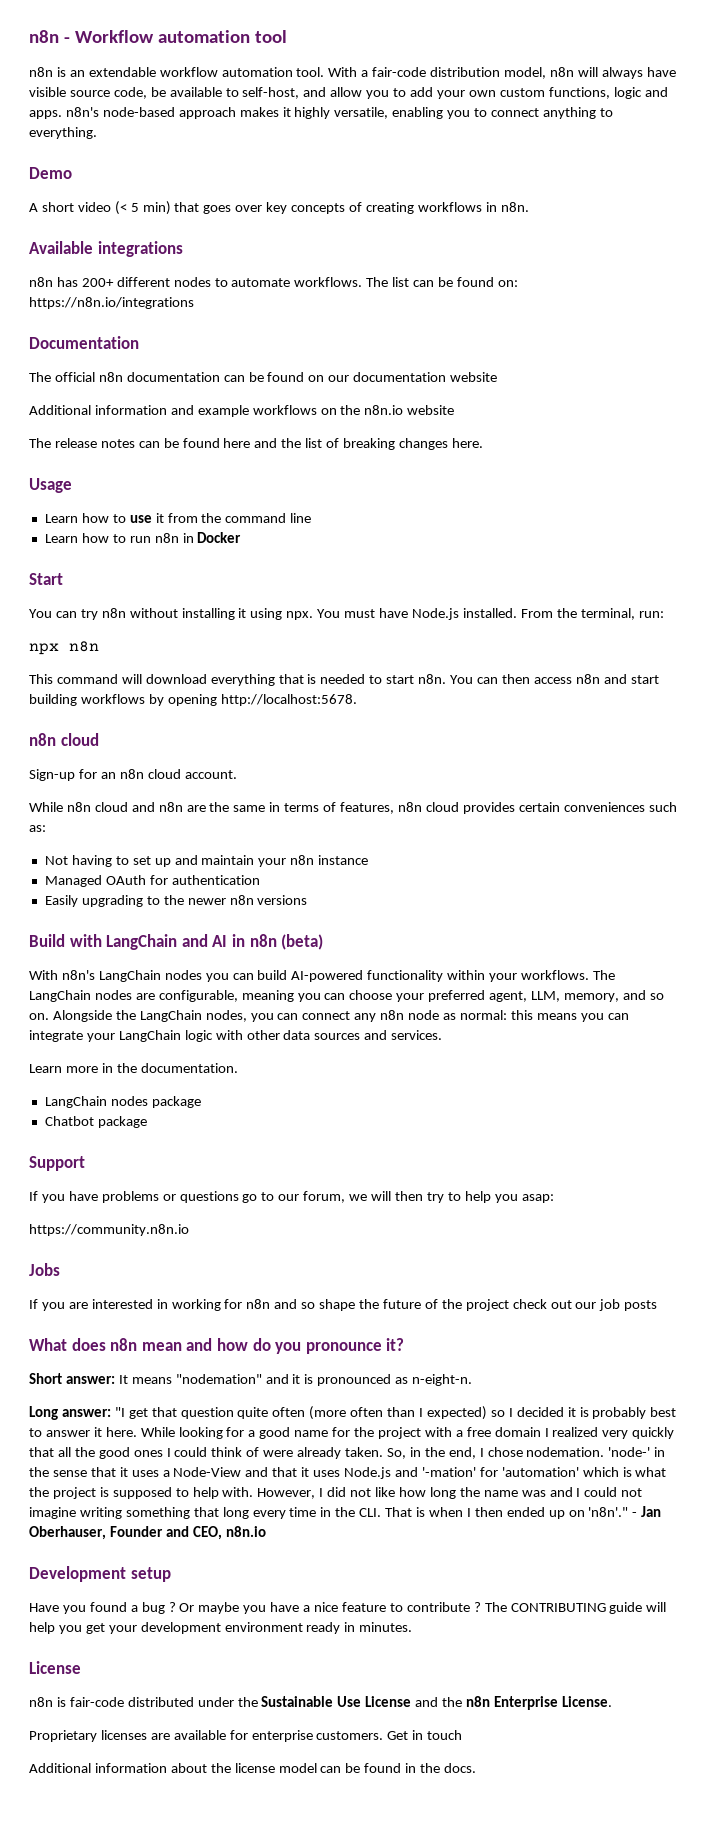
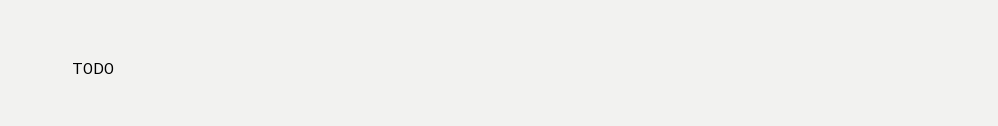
[29,30,287,43] [29,67,676,79] [29,87,668,99] [29,107,613,119] [29,127,97,139] [29,167,72,179] [29,201,529,215] [29,241,183,257] [29,277,518,287] [29,297,194,309] [29,336,139,349] [29,372,498,382] [29,405,455,417] [29,438,483,450] [29,478,72,493] [44,513,312,523] [44,532,242,543] [29,573,63,585] [29,608,664,620] [29,641,99,655] [29,674,659,686] [29,694,357,706] [29,733,99,746] [29,769,237,781] [29,802,677,814] [29,825,46,832] [44,855,369,867] [44,875,260,887] [44,895,308,907] [29,934,324,950] [29,970,615,982] [29,990,664,1002] [29,1010,629,1022] [29,1030,443,1042] [29,1063,238,1073] [44,1096,201,1108] [44,1116,147,1128] [29,1156,85,1171] [29,1191,554,1203] [29,1224,189,1236] [29,1263,60,1276] [29,1299,658,1311] [29,1338,405,1354] [29,1373,473,1386] [29,1406,677,1420] [29,1427,675,1439] [29,1447,666,1459] [29,1467,667,1479] [29,1487,643,1499] [29,1506,662,1519] [29,1526,266,1540] [29,1566,171,1582] [29,1602,667,1614] [29,1622,413,1634] [29,1661,81,1674] [29,1696,612,1710] [29,1730,463,1742] [29,1763,477,1773] n8n - Workflow automation tool // n8n is an extendable workflow automation tool. With a fair-code distribution model, n8n will always have visible source code, be available to self-host, and allow you to add your own custom functions, logic and apps. n8n's node-based approach makes it highly versatile, enabling you to connect anything to everything. // Demo // A short video (< 5 min) that goes over key concepts of creating workflows in n8n. // Available integrations // n8n has 200+ different nodes to automate workflows. The list can be found on: https://n8n.io/integrations // Documentation // The official n8n documentation can be found on our documentation website // Additional information and example workflows on the n8n.io website // The release notes can be found here and the list of breaking changes here. // Usage // Learn how to use it from the command line // Learn how to run n8n in Docker // Start // You can try n8n without installing it using npx. You must have Node.js installed. From the terminal, run: // npx n8n // This command will download everything that is needed to start n8n. You can then access n8n and start building workflows by opening http://localhost:5678. // n8n cloud // Sign-up for an n8n cloud account. // While n8n cloud and n8n are the same in terms of features, n8n cloud provides certain conveniences such as: // Not having to set up and maintain your n8n instance // Managed OAuth for authentication // Easily upgrading to the newer n8n versions // Build with LangChain and AI in n8n (beta) // With n8n's LangChain nodes you can build AI-powered functionality within your workflows. The LangChain nodes are configurable, meaning you can choose your preferred agent, LLM, memory, and so on. Alongside the LangChain nodes, you can connect any n8n node as normal: this means you can integrate your LangChain logic with other data sources and services. // Learn more in the documentation. // LangChain nodes package // Chatbot package // Support // If you have problems or questions go to our forum, we will then try to help you asap: // https://community.n8n.io // Jobs // If you are interested in working for n8n and so shape the future of the project check out our job posts // What does n8n mean and how do you pronounce it? // Short answer: It means "nodemation" and it is pronounced as n-eight-n. // Long answer: "I get that question quite often (more often than I expected) so I decided it is probably best to answer it here. While looking for a good name for the project with a free domain I realized very quickly that all the good ones I could think of were already taken. So, in the end, I chose nodemation. 'node-' in the sense that it uses a Node-View and that it uses Node.js and '-mation' for 'automation' which is what the project is supposed to help with. However, I did not like how long the name was and I could not imagine writing something that long every time in the CLI. That is when I then ended up on 'n8n'." - Jan Oberhauser, Founder and CEO, n8n.io // Development setup // Have you found a bug ? Or maybe you have a nice feature to contribute ? The CONTRIBUTING guide will help you get your development environment ready in minutes. // License // n8n is fair-code distributed under the Sustainable Use License and the n8n Enterprise License. // Proprietary licenses are available for enterprise customers. Get in touch // Additional information about the license model can be found in the docs. -> [72,63,114,74] TODO

